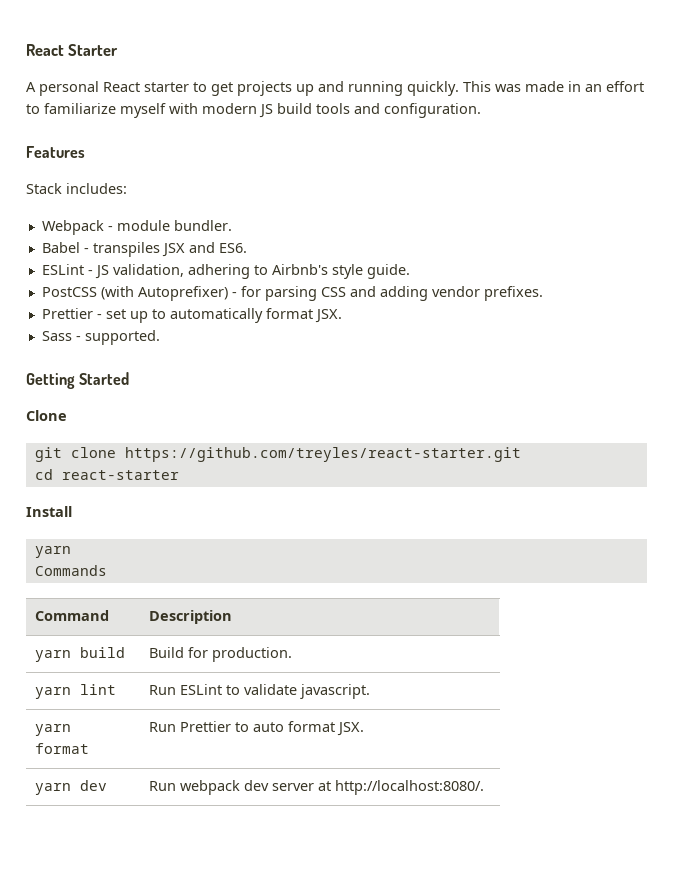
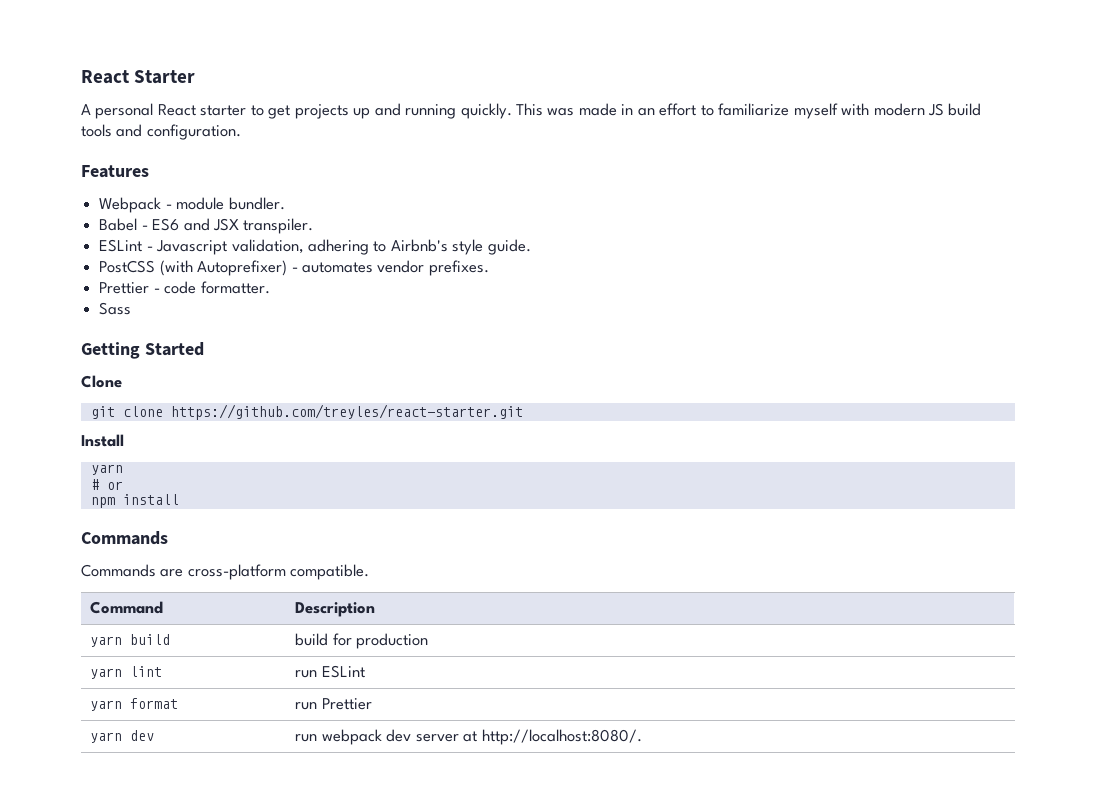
[26,183,127,194] // Stack includes: -> (149, 171) none
[92,242,247,257] transpiles JSX and ES6. -> [152,218,314,234] ES6 and JSX transpiler.
[94,265,109,279] JS -> [156,240,228,255] Javascript
[240,286,428,301] for parsing CSS and adding -> [301,262,373,273] automates
[105,308,342,323] set up to automatically format JSX. -> [164,281,270,294] code formatter.
[75,330,160,345] - supported. -> (132, 308) none
[34,469,179,480] // cd react-starter -> (523, 412) none
[34,565,107,576] Commands -> [90,479,123,490] [90,494,179,508] [81,531,168,545] [81,564,370,580] # or // npm install // Commands // Commands are cross-platform compatible.
[149,647,293,662] Build for production. -> [295,633,429,649] build for production
[149,684,371,699] Run ESLint to validate javascript. -> [295,665,365,678] run ESLint
[149,721,365,736] Run Prettier to auto format JSX. -> [295,698,372,710] run Prettier
[149,781,177,791] Run -> [295,734,318,742] run

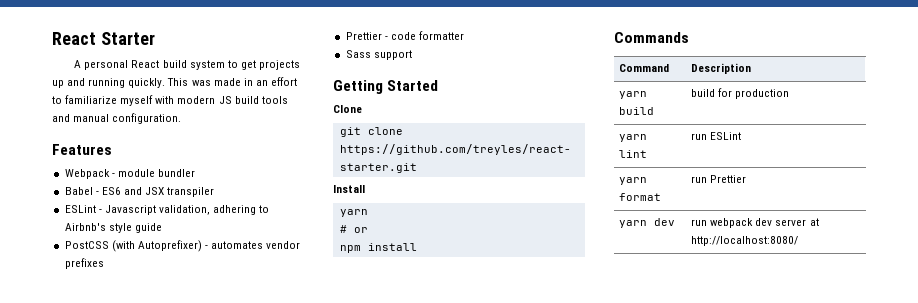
[200,105,247,116] starter -> [162,60,225,70] build system
(143, 130) none -> [73,114,110,122] manual
[228,197,285,210] bundler. -> [157,169,195,177] bundler
[243,218,314,234] transpiler. -> [167,187,215,197] transpiler
[487,239,531,255] guide. -> [134,223,162,233] guide
[428,260,489,276] prefixes. -> [64,258,104,269] prefixes
[200,281,270,294] formatter. -> [418,31,464,40] formatter
(132, 308) none -> [373,50,412,60] support
[81,564,370,580] // Commands are cross-platform compatible. -> (689, 37) none
[481,729,642,745] http://localhost:8080/. -> [691,236,799,246] http://localhost:8080/

